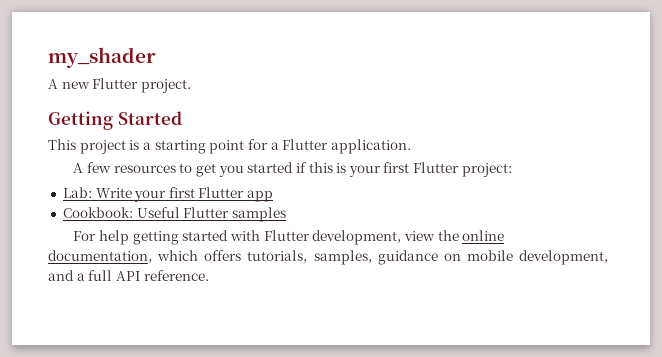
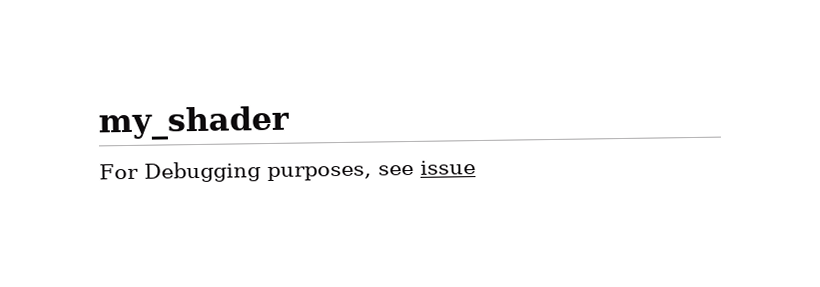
[48,78,191,93] [48,111,182,130] [48,139,411,154] [73,162,512,177] [62,187,274,202] [62,207,286,222] [73,230,505,245] [48,250,608,265] [48,270,209,281] A new Flutter project. // Getting Started // This project is a starting point for a Flutter application. // A few resources to get you started if this is your first Flutter project: // Lab: Write your first Flutter app // Cookbook: Useful Flutter samples // For help getting started with Flutter development, view the online documentation, which offers tutorials, samples, guidance on mobile development, and a full API reference. -> [99,160,476,183] For Debugging purposes, see issue

